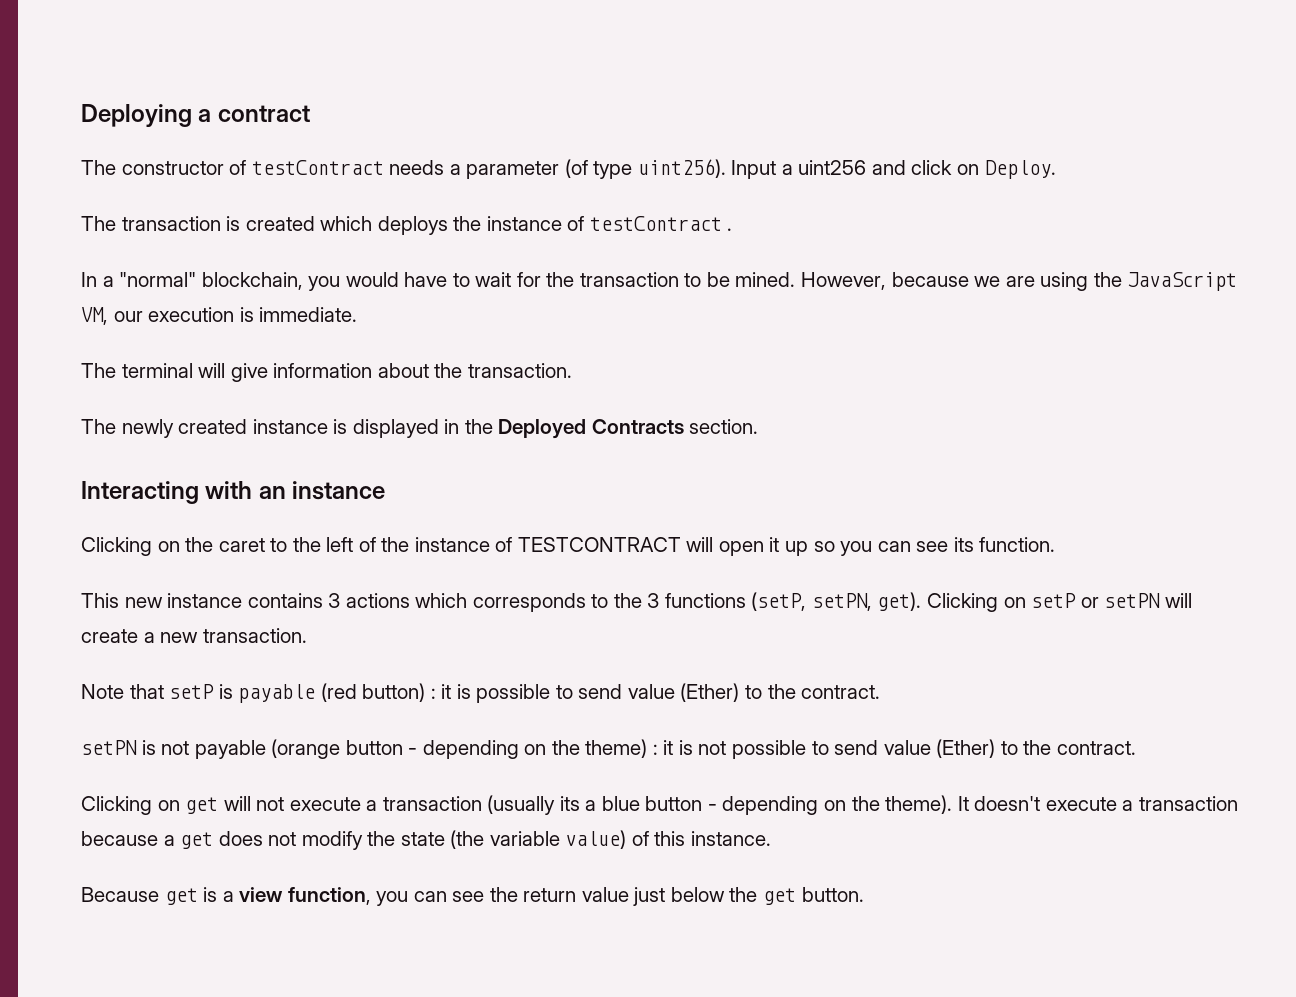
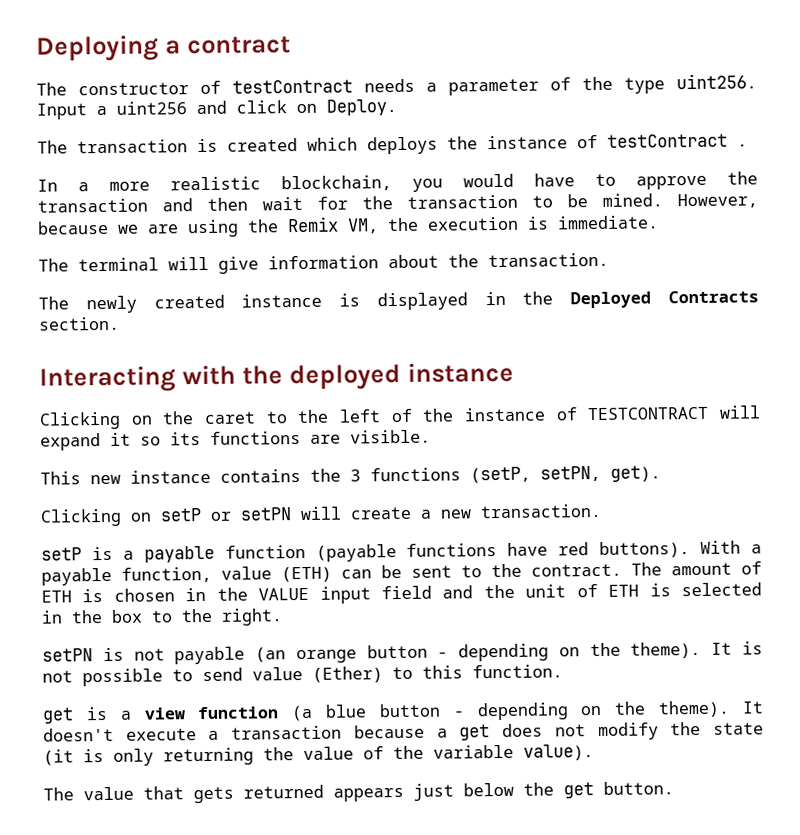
[564,159,726,179] (of type uint256). -> [550,73,757,94] of the type uint256.
[119,272,197,287] "normal" -> [109,176,261,191] more realistic
(470, 280) none -> [636,171,758,190] [37,197,248,213] approve the transaction and then
[1127,272,1238,291] [81,307,143,325] JavaScript VM, our -> [287,216,419,234] Remix VM, the
[258,486,286,499] an -> [241,363,401,391] the deployed
[718,537,1056,556] open it up so you can see its function. -> [40,429,431,451] expand it so its functions are visible.
[328,593,609,612] 3 actions which corresponds to -> (301, 476) none
(922, 601) none -> (661, 473) //
[81,683,881,703] Note that setP is payable (red button) : it is possible to send value (Ether) to the contract. -> [41,540,762,563] [41,561,762,586] [41,582,763,604] [41,608,283,626] setP is a payable function (payable functions have red buttons). With a payable function, value (ETH) can be sent to the contract. The amount of ETH is chosen in the VALUE input field and the unit of ETH is selected in the box to the right.
[271,739,674,759] (orange button - depending on the theme) : it -> [255,641,733,664] (an orange button - depending on the theme). It
[1023,740,1136,755] [81,795,597,815] the contract. // Clicking on get will not execute a transaction (usually its a -> [422,664,563,679] [42,705,314,724] this function. // get is a view function (a
[450,830,771,849] [81,887,629,906] (the variable value) of this instance. // Because get is a view function, you can see the return value -> [43,744,594,766] [43,784,404,804] (it is only returning the value of the variable value). // The value that gets returned appears

